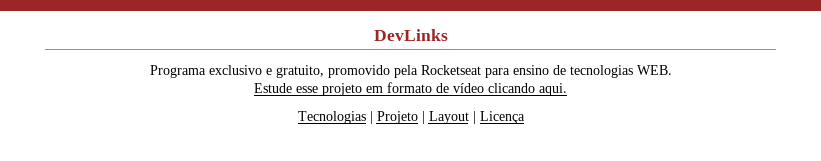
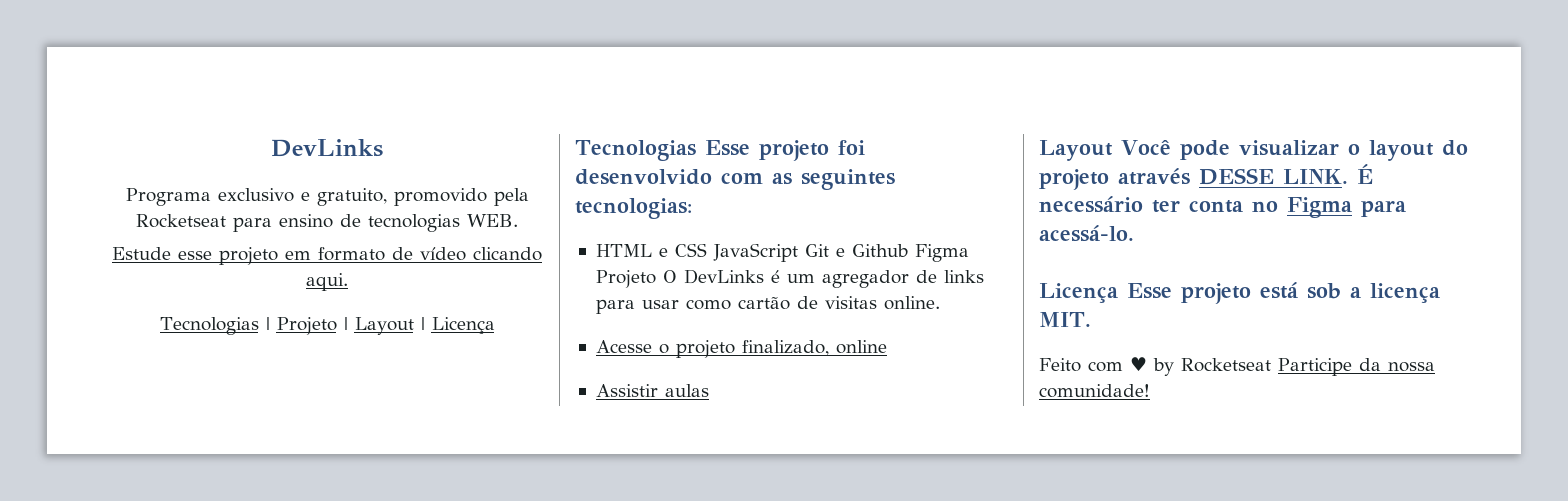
(525, 117) none -> [575,140,865,161] [575,169,895,190] [575,198,692,219] [595,243,969,262] [595,269,984,288] [595,296,940,314] [595,340,887,358] [595,384,709,397] [1039,140,1468,161] [1039,164,1373,190] [1039,196,1406,218] [1039,225,1134,242] [1039,282,1440,304] [1039,312,1091,327] [1039,357,1435,376] [1039,384,1150,398] // Tecnologias Esse projeto foi desenvolvido com as seguintes tecnologias: // HTML e CSS JavaScript Git e Github Figma Projeto O DevLinks é um agregador de links para usar como cartão de visitas online. // Acesse o projeto finalizado, online // Assistir aulas // Layout Você pode visualizar o layout do projeto através DESSE LINK. É necessário ter conta no Figma para acessá-lo. // Licença Esse projeto está sob a licença MIT. // Feito com ♥ by Rocketseat Participe da nossa comunidade!

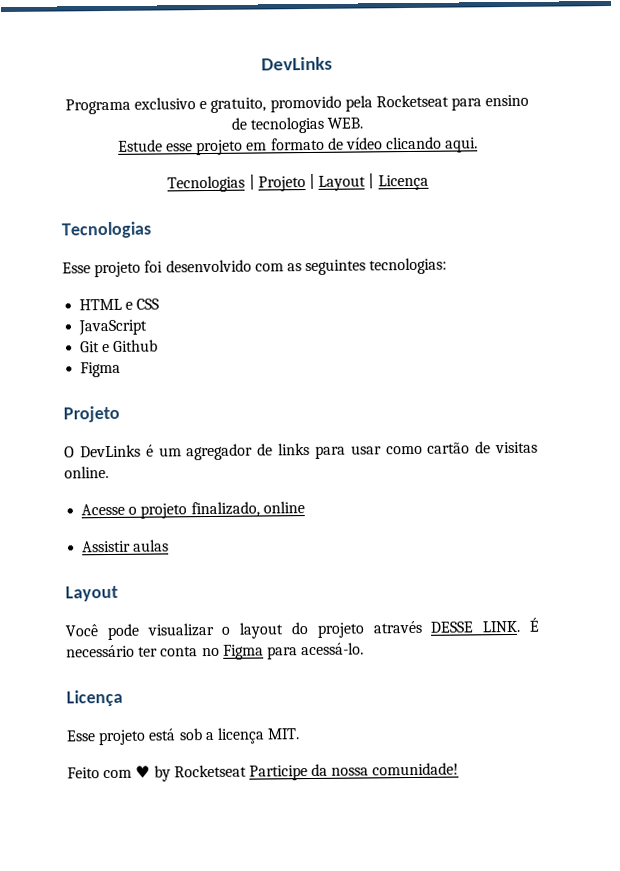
(696, 150) none -> (152, 230) //
(707, 250) none -> (160, 304) //
(798, 252) none -> (148, 327) //
[914,244,969,262] [595,270,656,288] Figma Projeto -> [80,361,122,378] [63,405,120,423] // Figma // Projeto //
(1113, 150) none -> (118, 593) //
(1118, 293) none -> (123, 698) //

